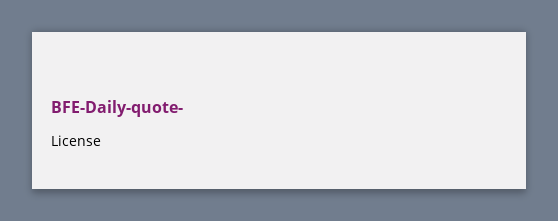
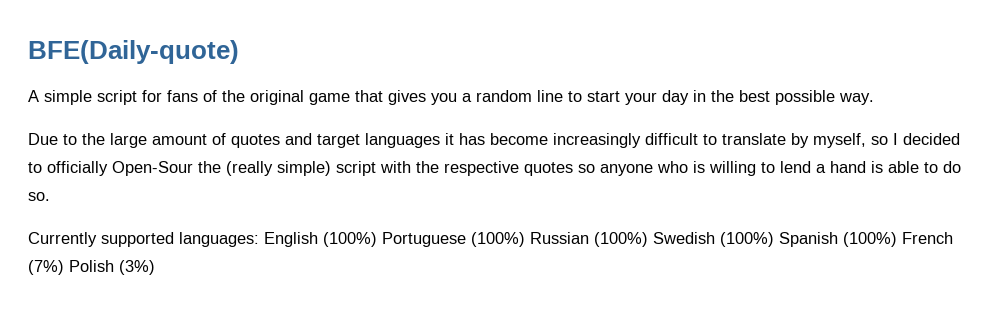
[51,100,183,117] [51,135,101,146] BFE-Daily-quote- // License -> [28,40,239,64] [28,90,874,105] [28,133,960,148] [28,161,961,176] [28,192,50,201] [28,232,953,247] [28,260,155,275] BFE(Daily-quote) // A simple script for fans of the original game that gives you a random line to start your day in the best possible way. // Due to the large amount of quotes and target languages it has become increasingly difficult to translate by myself, so I decided to officially Open-Sour the (really simple) script with the respective quotes so anyone who is willing to lend a hand is able to do so. // Currently supported languages: English (100%) Portuguese (100%) Russian (100%) Swedish (100%) Spanish (100%) French (7%) Polish (3%)

